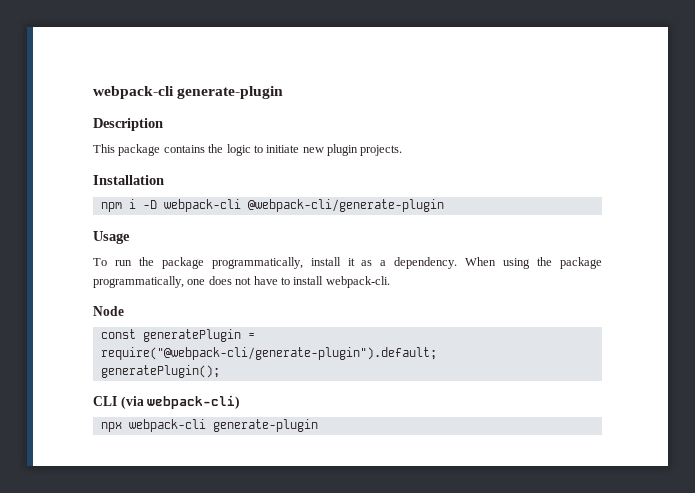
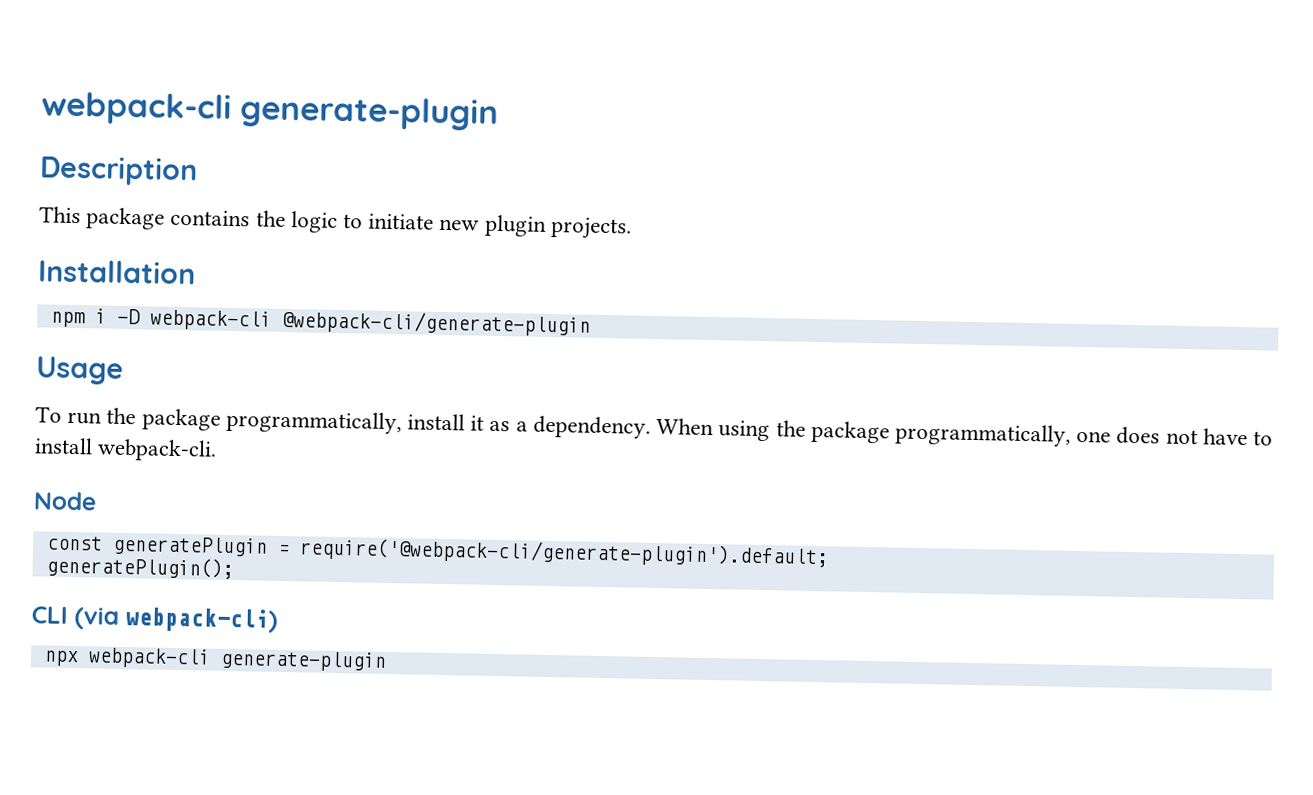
[100,347,437,360] require("@webpack-cli/generate-plugin").default; -> [298,537,829,569] require('@webpack-cli/generate-plugin').default;

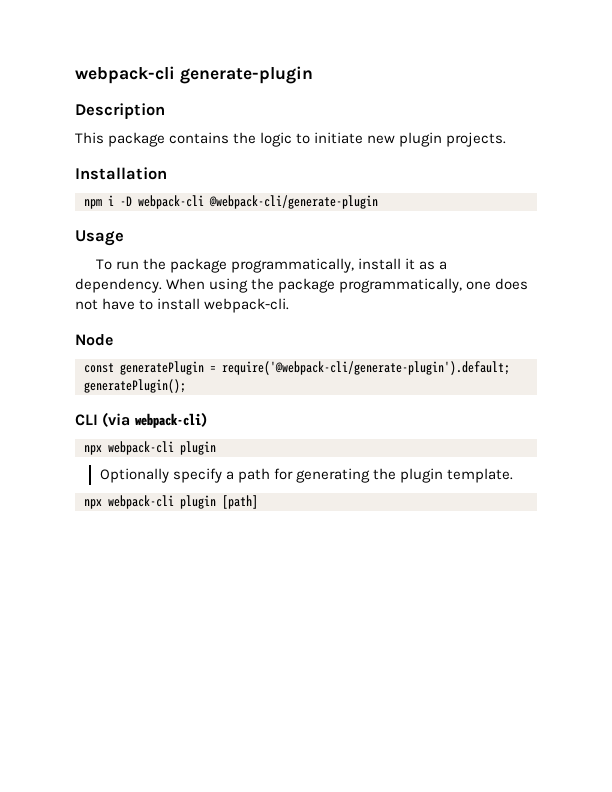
[219,649,387,672] generate-plugin -> [180,441,216,455] [99,468,513,483] [84,495,258,509] plugin // Optionally specify a path for generating the plugin template. // npx webpack-cli plugin [path]

